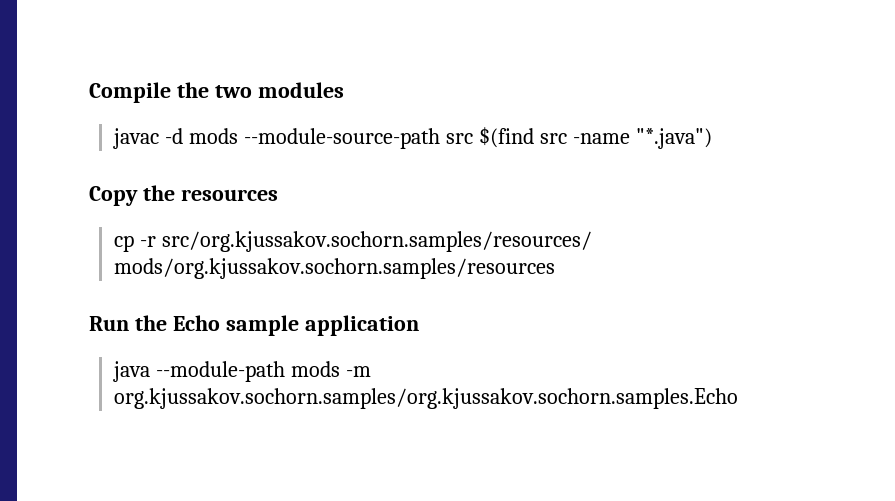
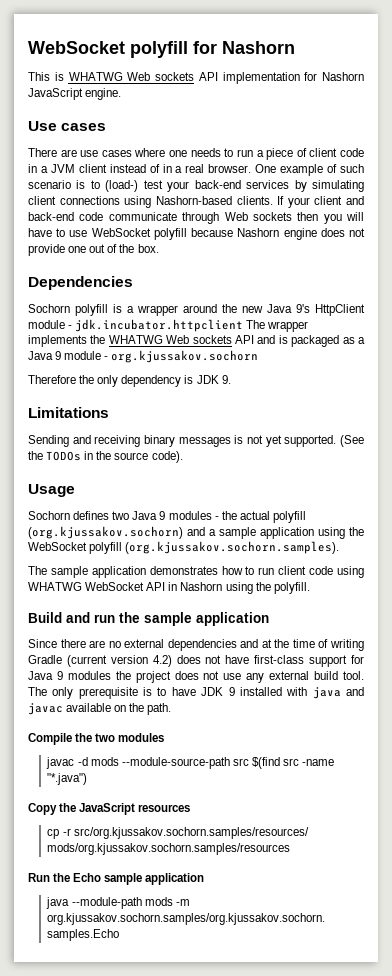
(89, 92) none -> [28,41,295,58] [28,72,364,84] [28,88,122,100] [28,121,107,131] [28,148,365,160] [28,164,364,176] [28,180,365,192] [28,196,364,208] [28,212,364,224] [28,228,365,240] [28,244,159,256] [28,276,133,290] [28,304,365,316] [28,319,309,332] [28,335,365,347] [28,350,259,363] [28,375,231,387] [28,407,109,418] [28,435,364,447] [28,451,183,463] [28,484,75,497] [28,511,306,523] [28,526,364,539] [28,541,340,554] [28,566,364,578] [28,582,310,594] [28,612,269,626] [28,639,364,651] [28,655,364,667] [28,671,364,683] [28,687,365,699] [28,703,172,715] WebSocket polyfill for Nashorn // This is WHATWG Web sockets API implementation for Nashorn JavaScript engine. // Use cases // There are use cases where one needs to run a piece of client code in a JVM client instead of in a real browser. One example of such scenario is to (load-) test your back-end services by simulating client connections using Nashorn-based clients. If your client and back-end code communicate through Web sockets then you will have to use WebSocket polyfill because Nashorn engine does not provide one out of the box. // Dependencies // Sochorn polyfill is a wrapper around the new Java 9's HttpClient module - jdk.incubator.httpclient The wrapper implements the WHATWG Web sockets API and is packaged as a Java 9 module - org.kjussakov.sochorn // Therefore the only dependency is JDK 9. // Limitations // Sending and receiving binary messages is not yet supported. (See the TODOs in the source code). // Usage // Sochorn defines two Java 9 modules - the actual polyfill (org.kjussakov.sochorn) and a sample application using the WebSocket polyfill (org.kjussakov.sochorn.samples). // The sample application demonstrates how to run client code using WHATWG WebSocket API in Nashorn using the polyfill. // Build and run the sample application // Since there are no external dependencies and at the time of writing Gradle (current version 4.2) does not have first-class support for Java 9 modules the project does not use any external build tool. The only prerequisite is to have JDK 9 installed with java and javac available on the path. //
(175, 193) none -> [79,803,136,815] JavaScript

